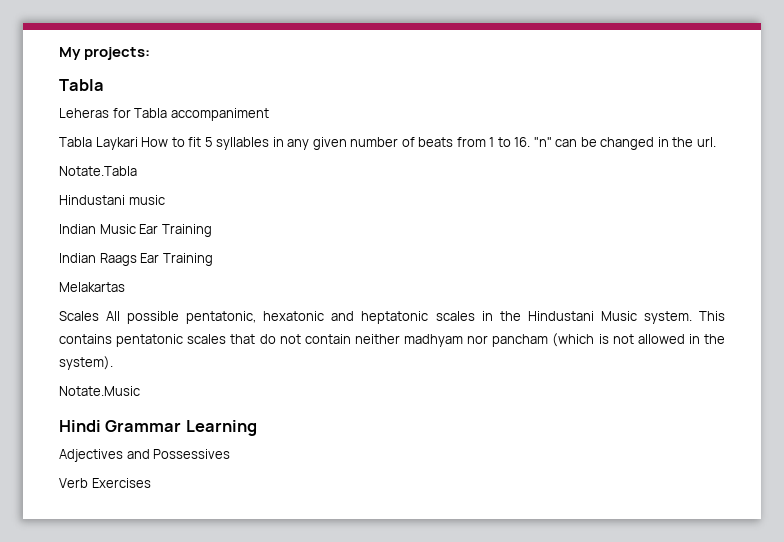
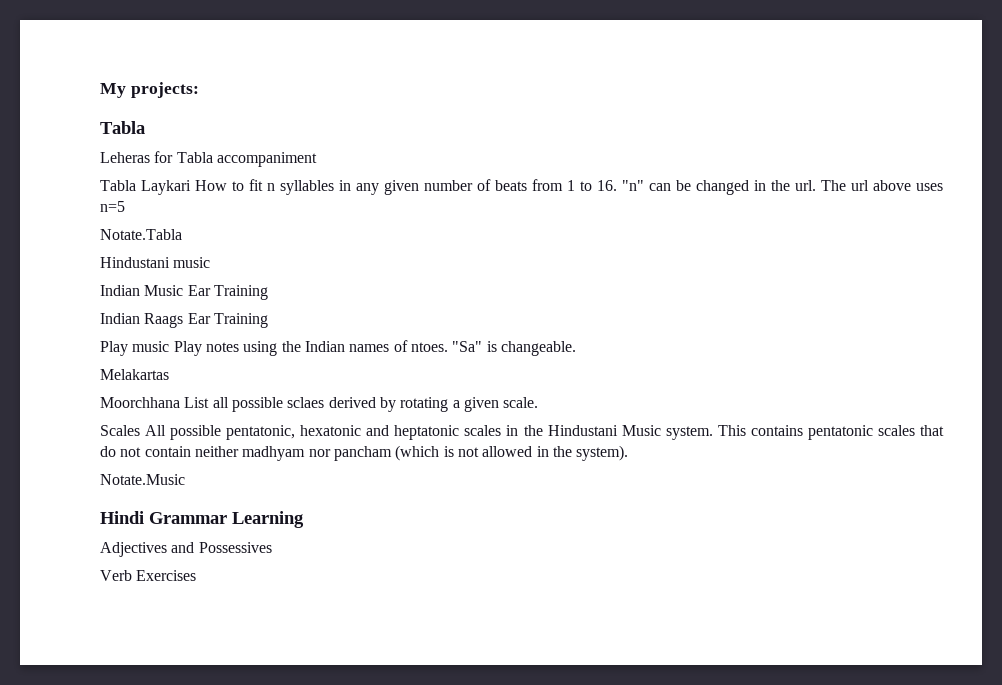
[204,137,213,147] 5 -> [267,183,275,191] n
(716, 142) none -> [821,180,943,191] [100,201,125,212] The url above uses n=5
[59,282,125,292] Melakartas -> [100,340,576,356] [100,369,169,380] [100,397,539,412] Play music Play notes using the Indian names of ntoes. "Sa" is changeable. // Melakartas // Moorchhana List all possible sclaes derived by rotating a given scale.

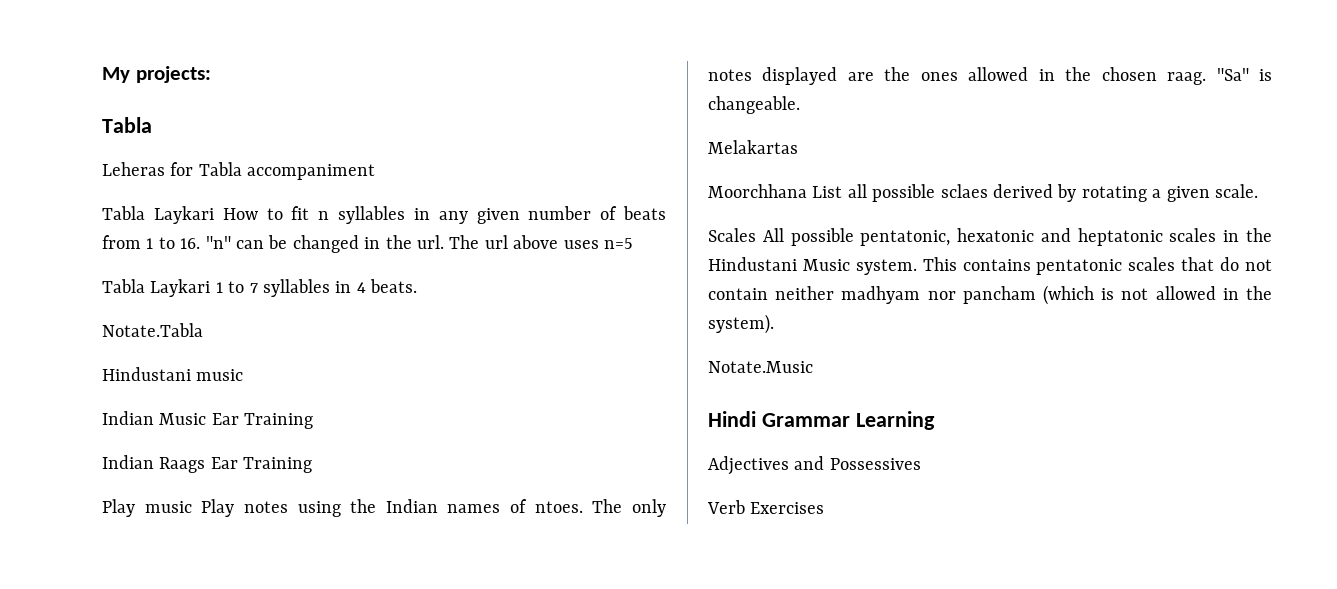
(125, 206) none -> [102,279,418,297] // Tabla Laykari 1 to 7 syllables in 4 beats.
(448, 347) none -> [592,499,666,517] [708,67,1207,85] The only notes displayed are the ones allowed in the chosen raag.

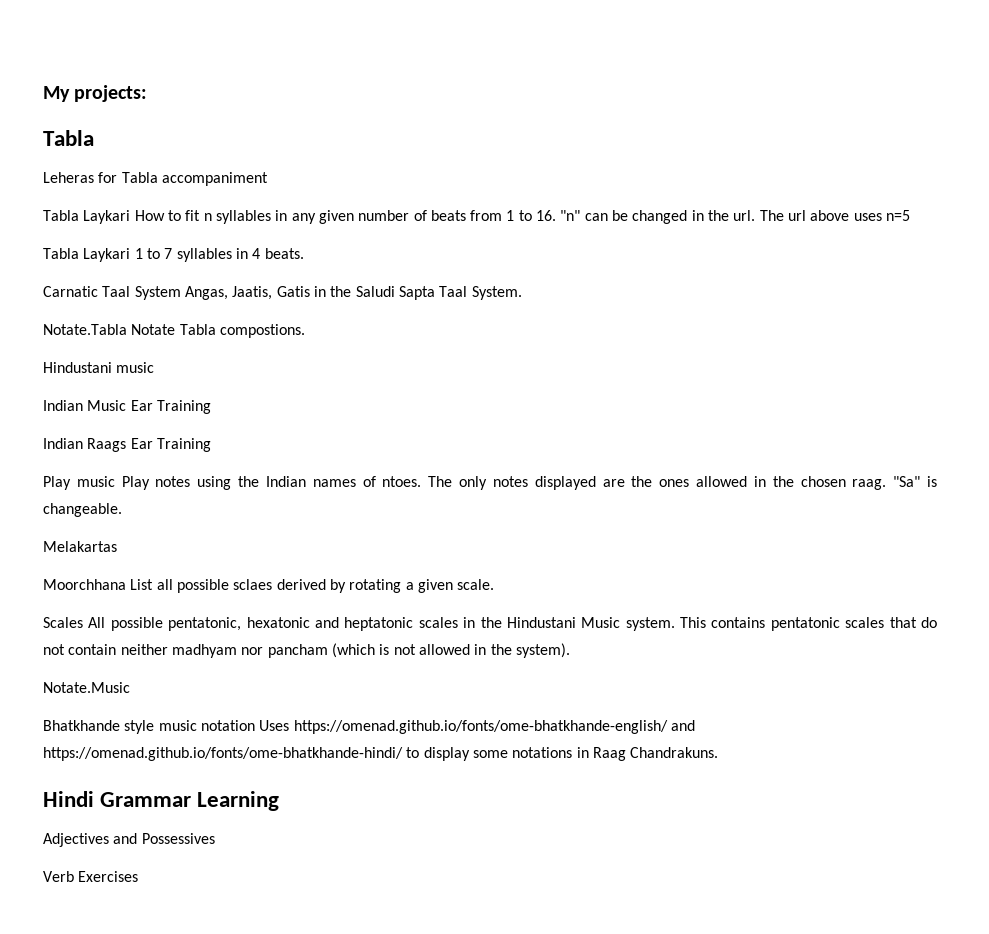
[102,323,203,337] Notate.Tabla -> [43,286,522,300] [43,324,305,338] Carnatic Taal System Angas, Jaatis, Gatis in the Saludi Sapta Taal System. // Notate.Tabla Notate Tabla compostions.
(813, 367) none -> [43,720,695,734] [43,747,719,761] // Bhatkhande style music notation Uses https://omenad.github.io/fonts/ome-bhatkhande-english/ and https://omenad.github.io/fonts/ome-bhatkhande-hindi/ to display some notations in Raag Chandrakuns.

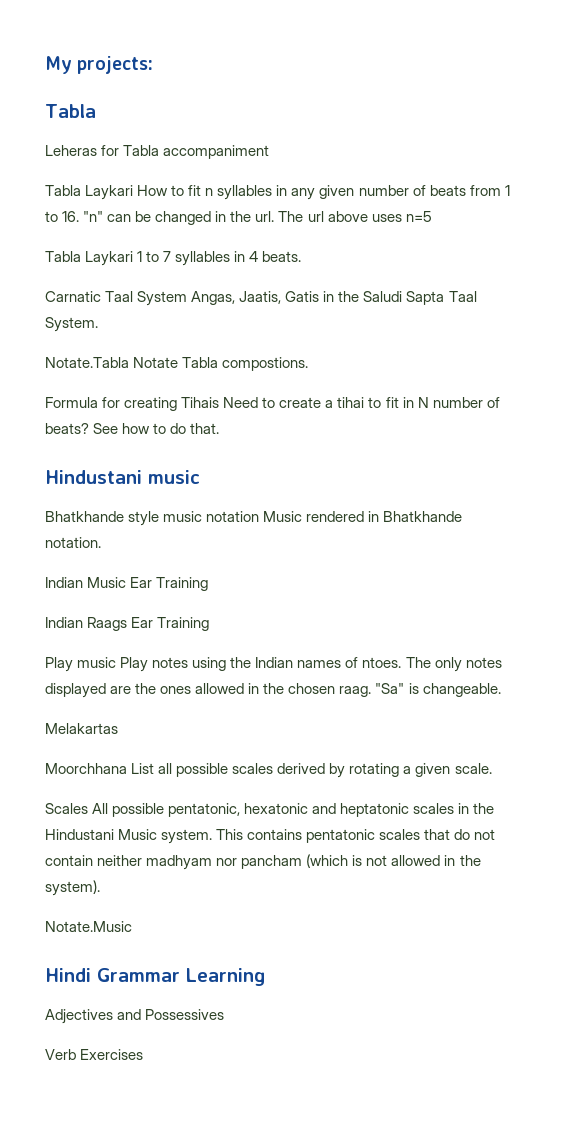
[43,362,155,373] Hindustani music -> [45,397,500,411] [45,423,220,434] [45,470,200,484] [45,511,463,526] [45,537,101,548] Formula for creating Tihais Need to create a tihai to fit in N number of beats? See how to do that. // Hindustani music // Bhatkhande style music notation Music rendered in Bhatkhande notation.
[233,579,273,590] sclaes -> [232,763,274,774] scales
[43,720,695,734] [43,747,719,761] // Bhatkhande style music notation Uses https://omenad.github.io/fonts/ome-bhatkhande-english/ and https://omenad.github.io/fonts/ome-bhatkhande-hindi/ to display some notations in Raag Chandrakuns. -> (132, 926) none

